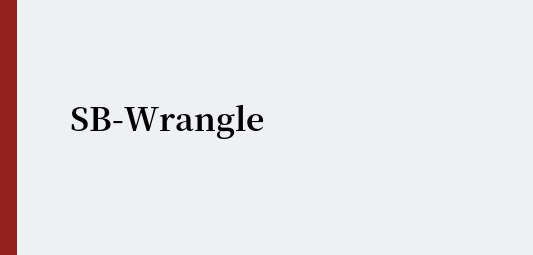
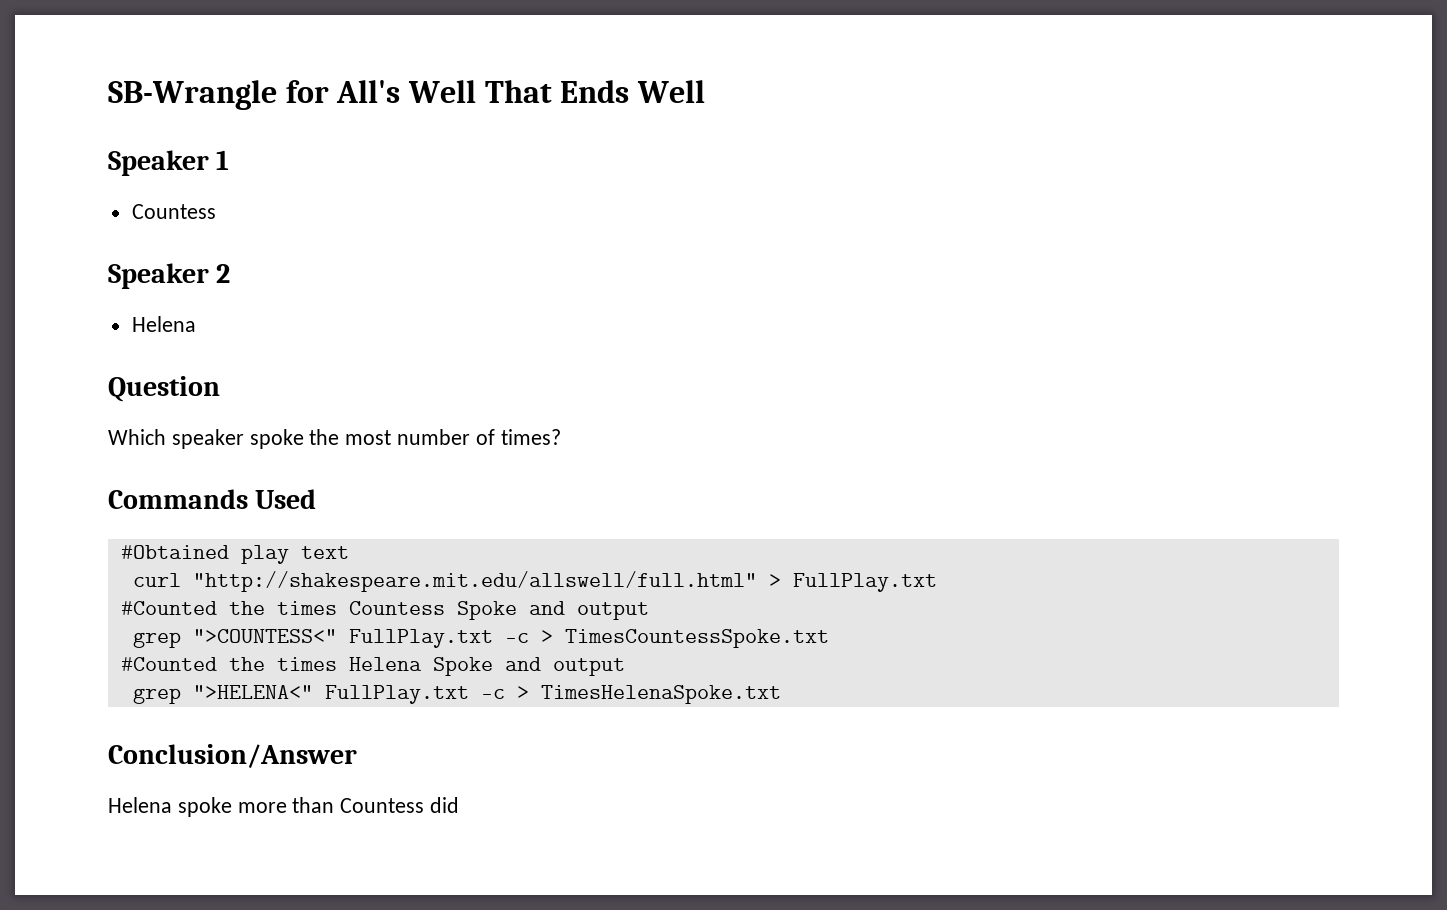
(264, 121) none -> [285,80,705,103] [108,150,230,176] [131,204,216,219] [108,263,231,289] [131,316,196,332] [108,376,220,402] [108,429,561,449] [108,489,317,509] [120,545,349,564] [132,571,937,592] [120,601,649,620] [132,629,829,648] [120,657,625,676] [132,685,781,704] [108,744,357,768] [108,797,460,817] for All's Well That Ends Well // Speaker 1 // Countess // Speaker 2 // Helena // Question // Which speaker spoke the most number of times? // Commands Used // #Obtained play text // curl "http://shakespeare.mit.edu/allswell/full.html" > FullPlay.txt // #Counted the times Countess Spoke and output // grep ">COUNTESS<" FullPlay.txt -c > TimesCountessSpoke.txt // #Counted the times Helena Spoke and output // grep ">HELENA<" FullPlay.txt -c > TimesHelenaSpoke.txt // Conclusion/Answer // Helena spoke more than Countess did

